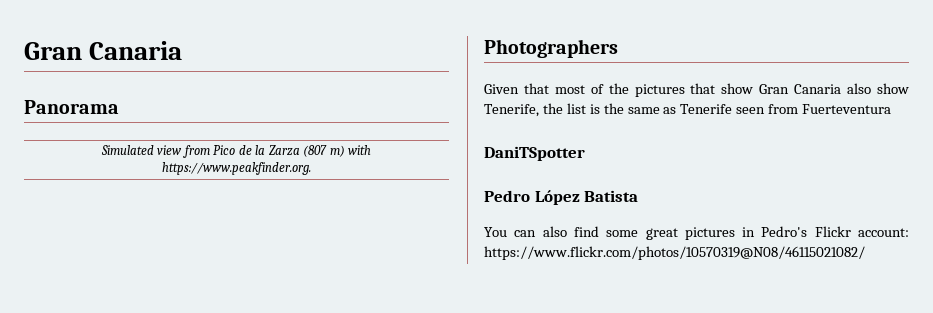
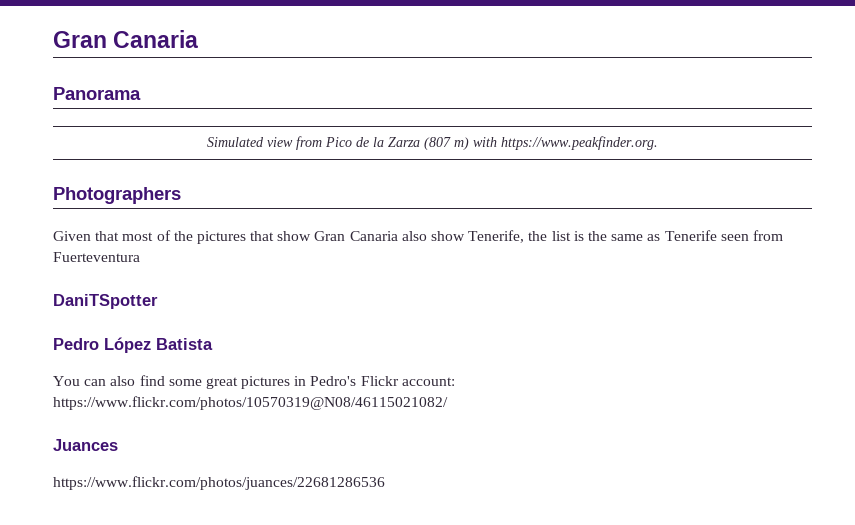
(865, 253) none -> [53,439,118,451] [53,476,385,490] // Juances // https://www.flickr.com/photos/juances/22681286536

